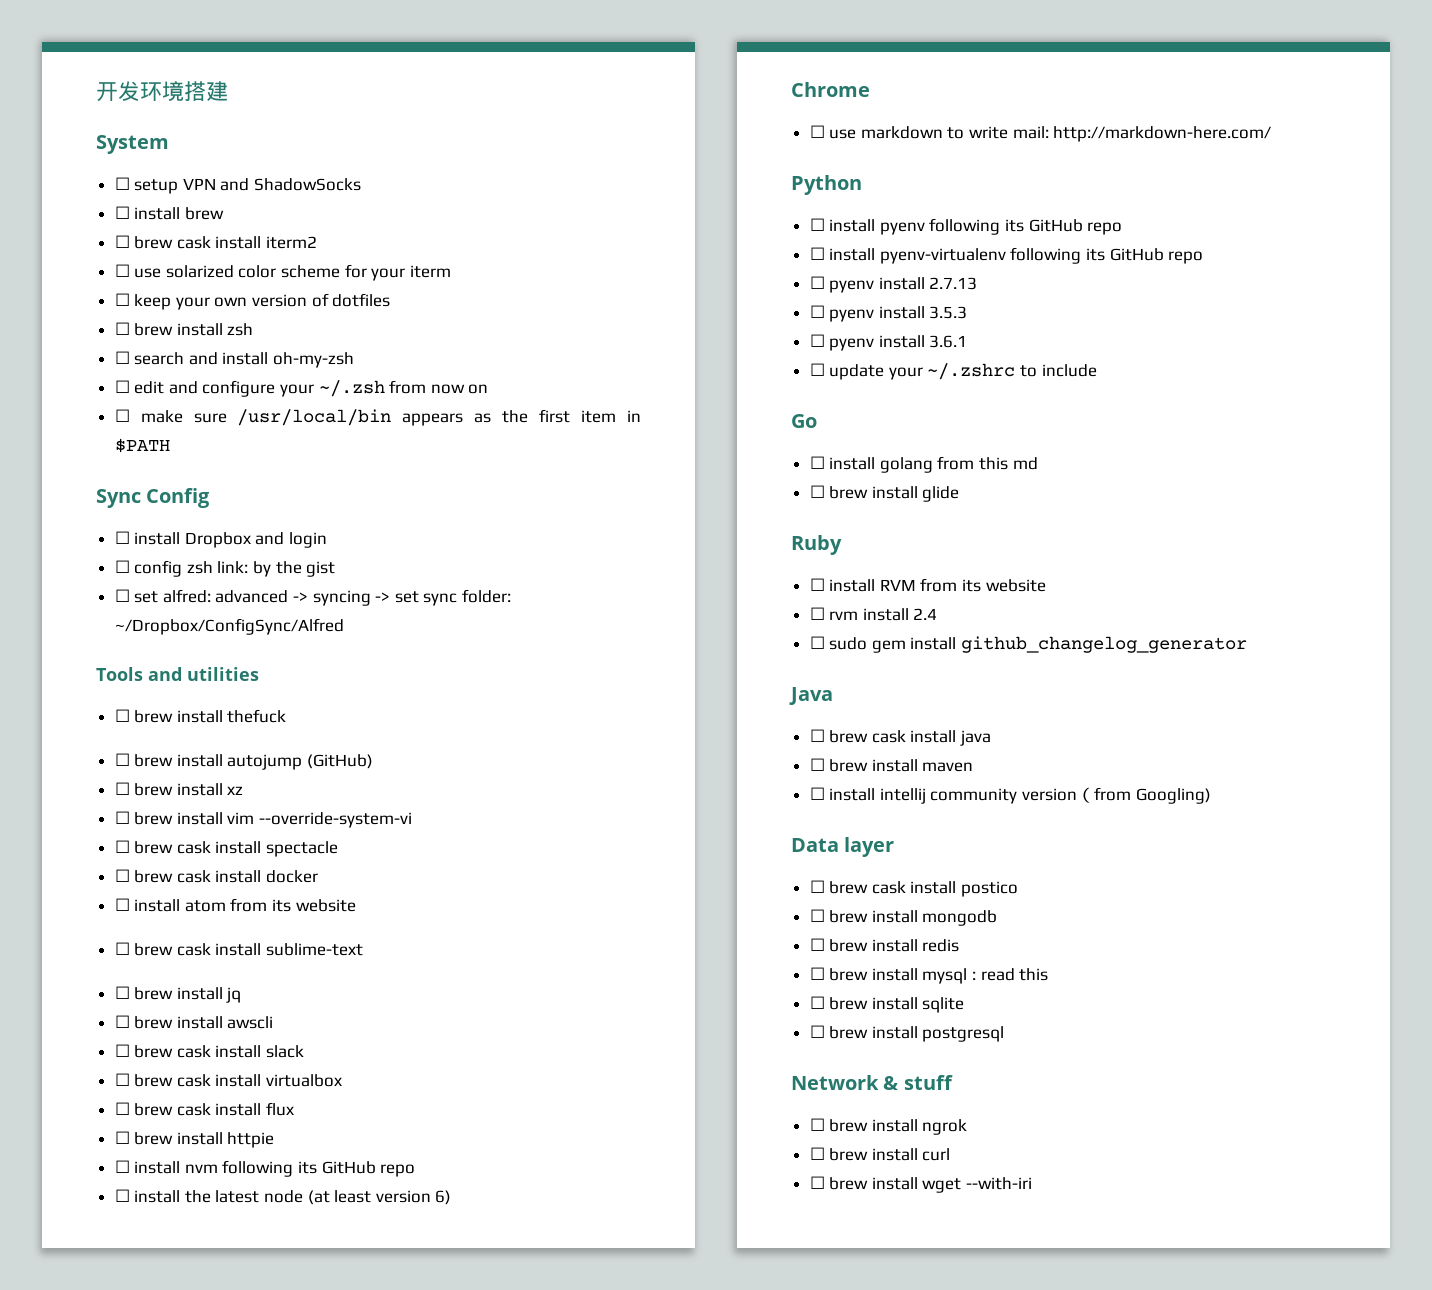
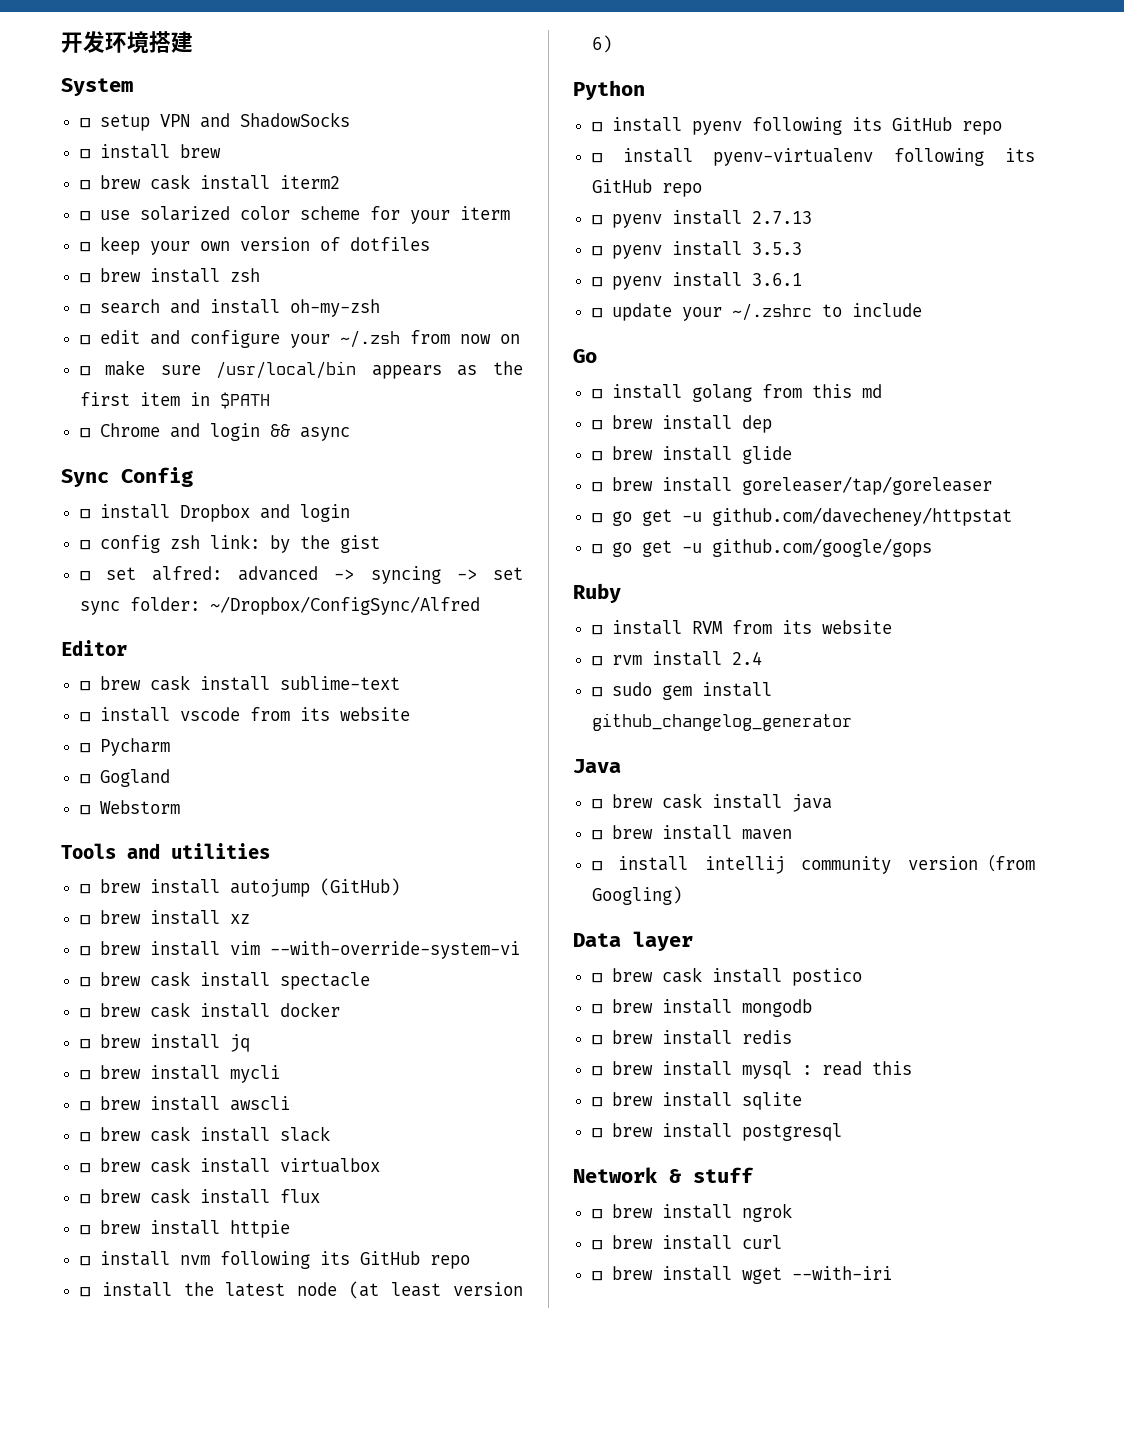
(170, 445) none -> [79,423,350,441] // ☐ Chrome and login && async
(344, 626) none -> [61,640,127,656] [79,675,400,691] [79,707,410,722] [79,738,170,756] [79,769,170,787] [79,800,180,815] // Editor // ☐ brew cask install sublime-text // ☐ install vscode from its website // ☐ Pycharm // ☐ Gogland // ☐ Webstorm
[114,709,287,723] // ☐ brew install thefuck -> (270, 851) none
[259,812,413,828] --override-system-vi -> [269,941,520,959] --with-override-system-vi
[134,898,356,912] [114,942,364,956] [114,986,242,1003] install atom from its website // ☐ brew cask install sublime-text // ☐ brew install jq -> [99,1034,250,1052] [79,1065,280,1083] brew install jq // ☐ brew install mycli
[791,82,870,97] [809,125,1272,142] // Chrome // ☐ use markdown to write mail: http://markdown-here.com/ -> (612, 44) none
(1038, 463) none -> [591,415,772,433] // ☐ brew install dep
(960, 494) none -> [591,476,992,495] [591,507,1012,526] [591,538,932,557] // ☐ brew install goreleaser/tap/goreleaser // ☐ go get -u github.com/davecheney/httpstat // ☐ go get -u github.com/google/gops

